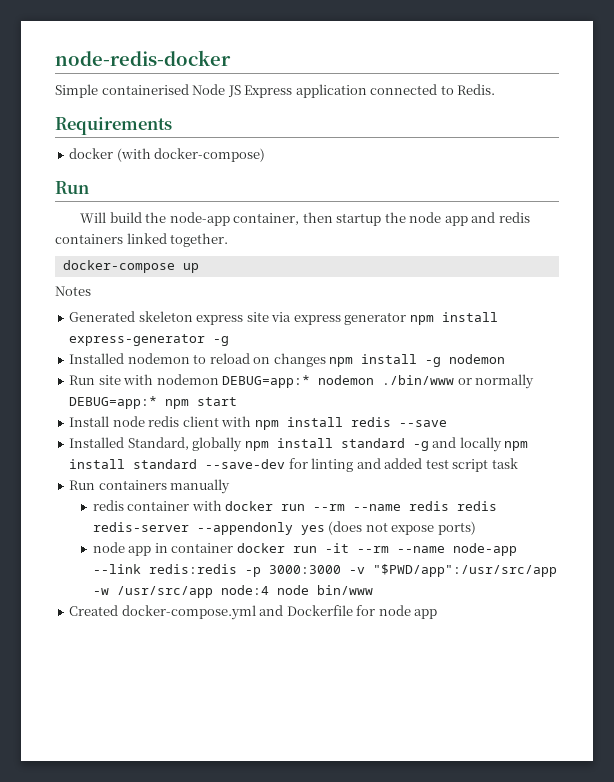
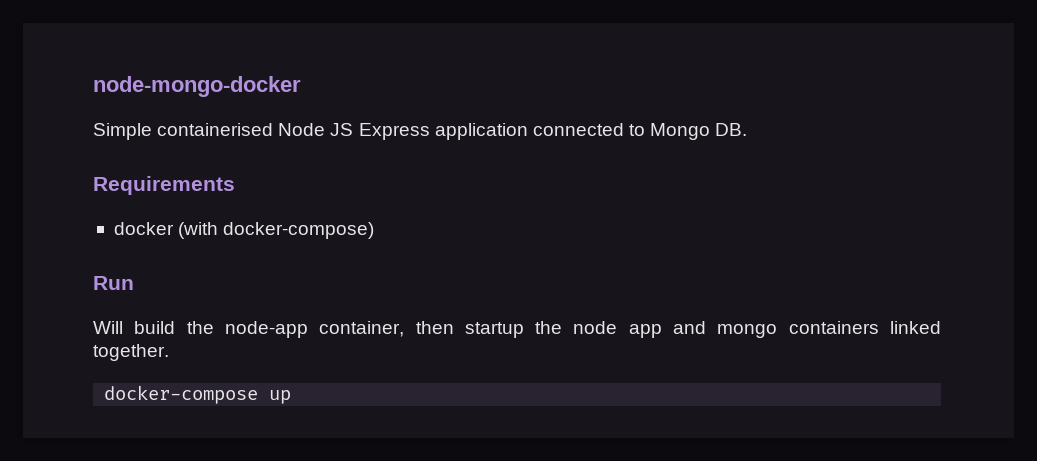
[55,50,231,66] node-redis-docker -> [93,76,301,97] node-mongo-docker
[457,84,496,95] Redis. -> [650,123,748,140] Mongo DB.
[498,212,530,223] redis -> [717,324,778,338] mongo
[55,286,91,296] [69,311,498,325] [69,334,230,346] [69,353,506,367] [69,374,535,389] [69,396,238,409] [69,416,447,430] [69,437,529,452] [69,458,518,472] [69,479,231,494] [92,500,498,511] [92,521,476,535] [92,542,517,556] [92,564,557,577] [92,585,373,598] [69,605,438,620] // Notes // Generated skeleton express site via express generator npm install express-generator -g // Installed nodemon to reload on changes npm install -g nodemon // Run site with nodemon DEBUG=app:* nodemon ./bin/www or normally DEBUG=app:* npm start // Install node redis client with npm install redis --save // Installed Standard, globally npm install standard -g and locally npm install standard --save-dev for linting and added test script task // Run containers manually // redis container with docker run --rm --name redis redis redis-server --appendonly yes (does not expose ports) // node app in container docker run -it --rm --name node-app --link redis:redis -p 3000:3000 -v "$PWD/app":/usr/src/app -w /usr/src/app node:4 node bin/www // Created docker-compose.yml and Dockerfile for node app -> (292, 397) none

